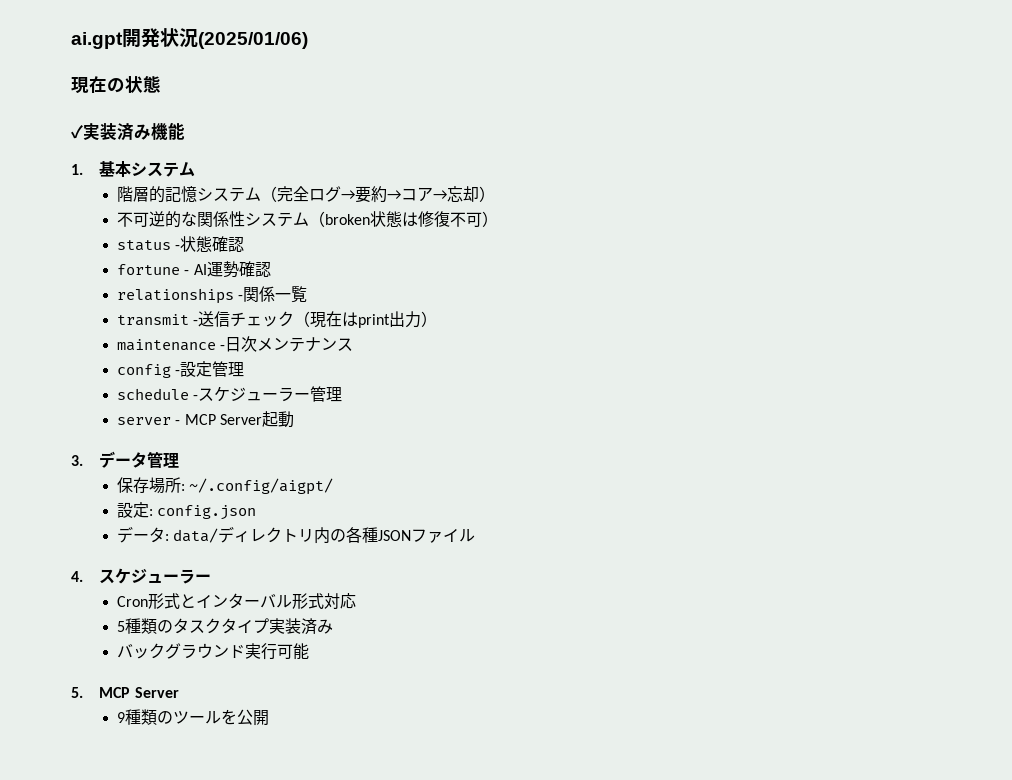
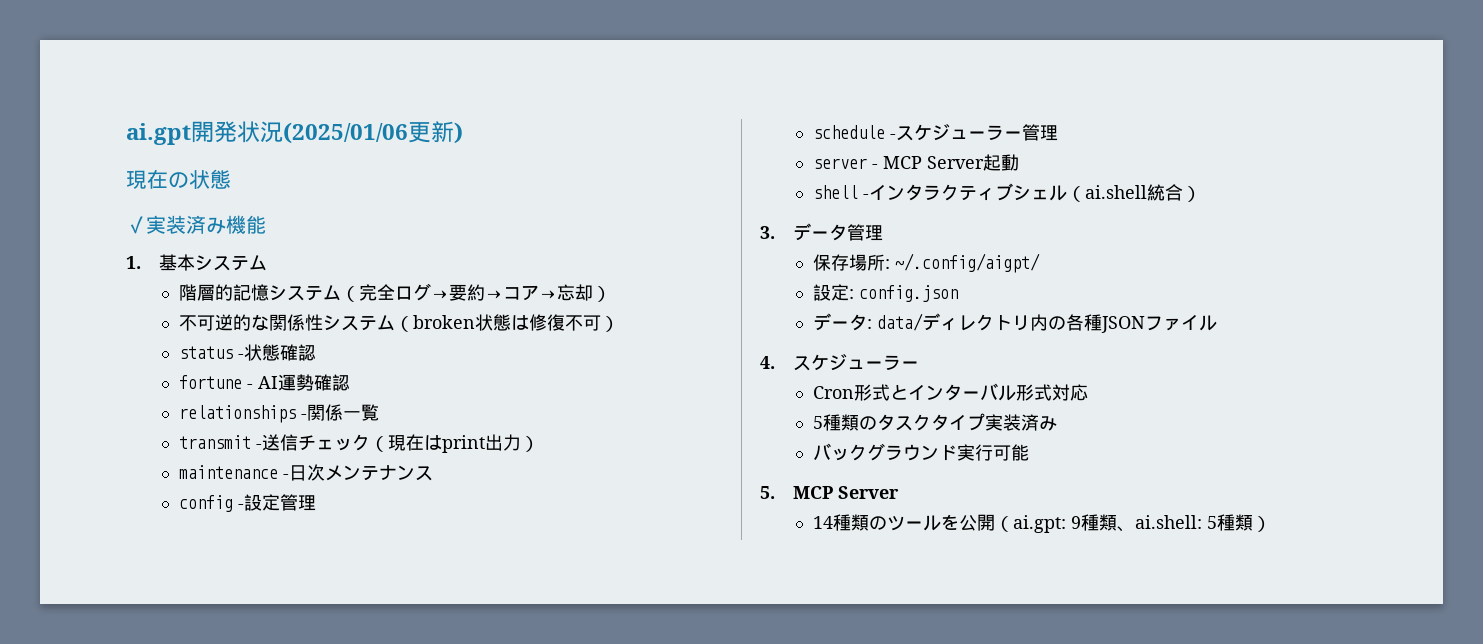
[198,32,308,49] (2025/01/06) -> [283,121,463,144] (2025/01/06更新)
(294, 419) none -> [812,183,1201,202] // shell -インタラクティブシェル（ai.shell統合）
[116,712,125,723] 9 -> [812,516,833,529] 14
(269, 718) none -> [994,514,1271,533] （ai.gpt: 9種類、ai.shell: 5種類）

